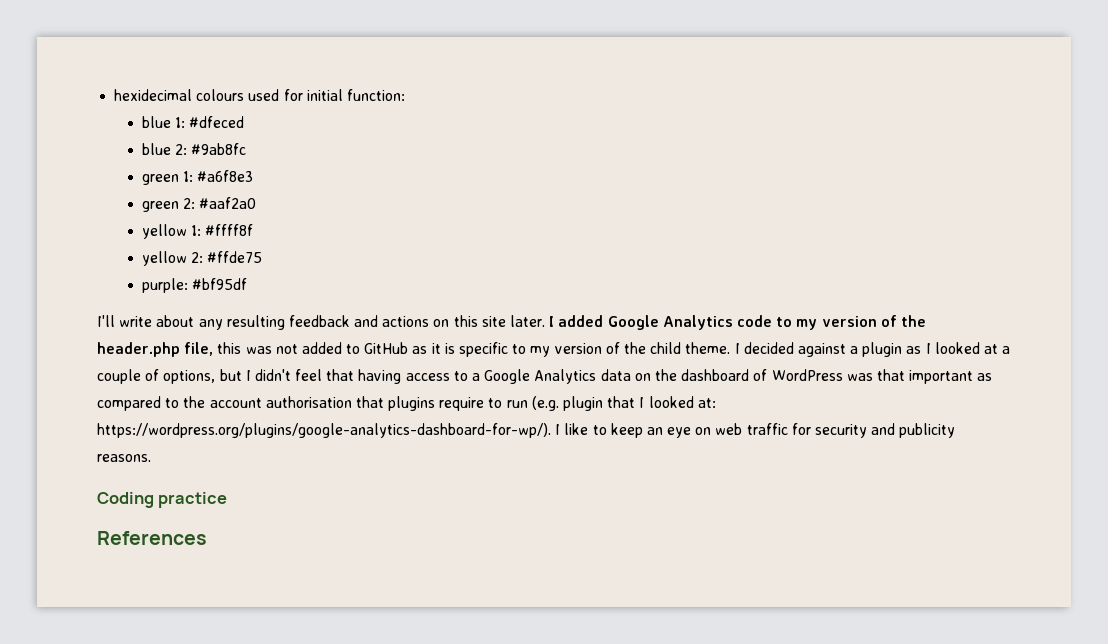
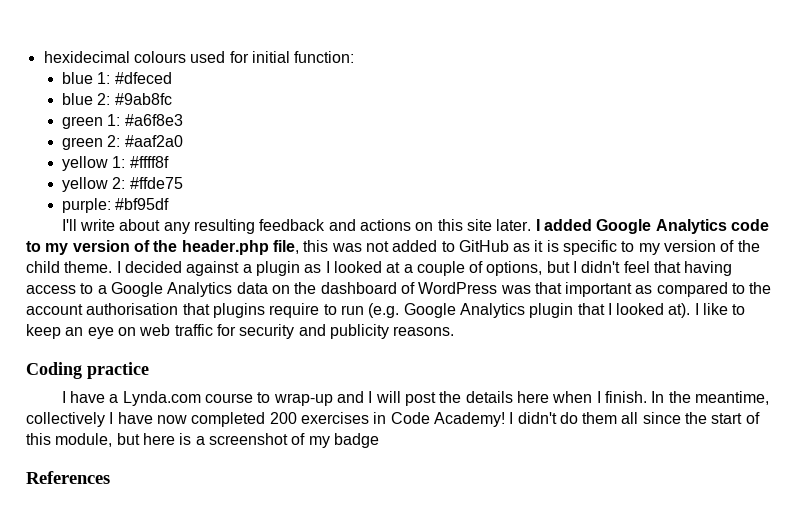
(559, 403) none -> [403,303,525,318] Google Analytics
[697,398,716,408] [97,423,551,438] at: https://wordpress.org/plugins/google-analytics-dashboard-for-wp/). -> [668,303,691,318] at).
(228, 500) none -> [61,391,769,406] [26,412,760,427] [26,433,379,448] // I have a Lynda.com course to wrap-up and I will post the details here when I finish. In the meantime, collectively I have now completed 200 exercises in Code Academy! I didn't do them all since the start of this module, but here is a screenshot of my badge

